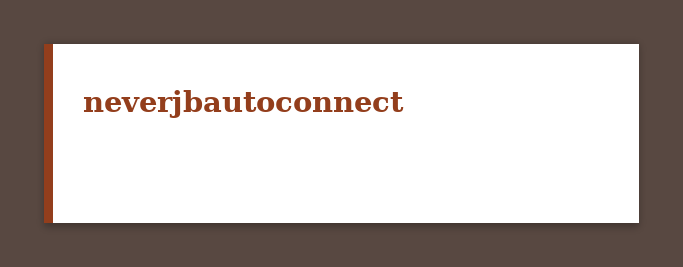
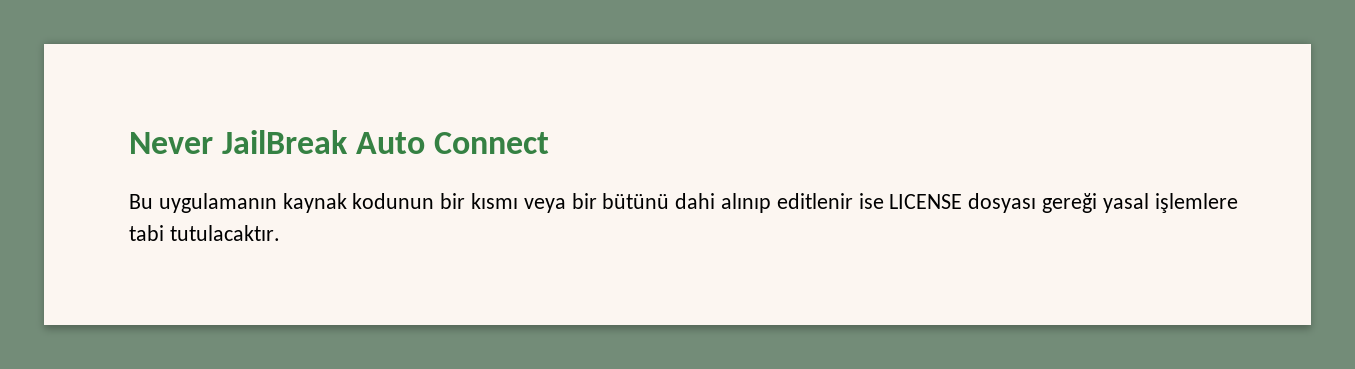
[83,90,404,118] neverjbautoconnect -> [129,130,550,154] [129,193,1238,213] [129,225,280,241] Never JailBreak Auto Connect // Bu uygulamanın kaynak kodunun bir kısmı veya bir bütünü dahi alınıp editlenir ise LICENSE dosyası gereği yasal işlemlere tabi tutulacaktır.

